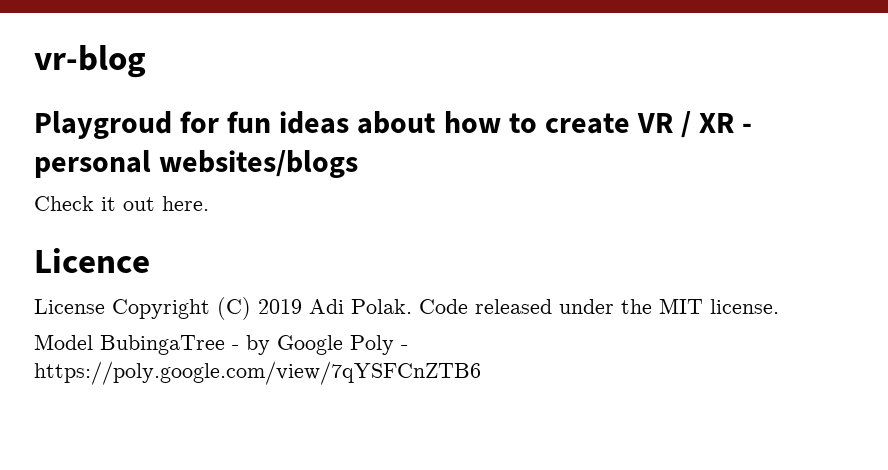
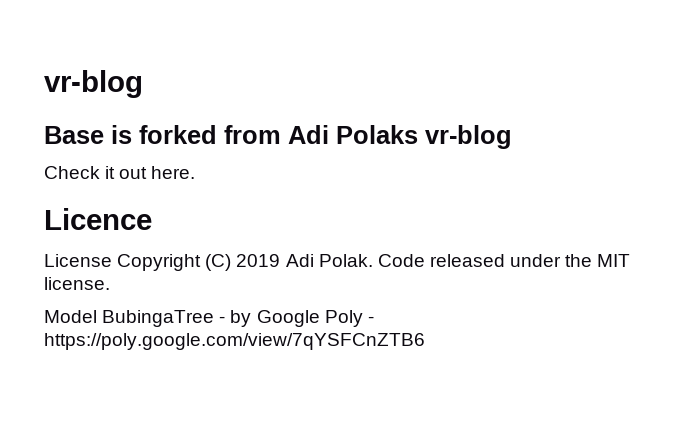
[34,45,146,78] [34,111,753,139] [34,150,359,178] vr-blog // Playgroud for fun ideas about how to create VR / XR - personal websites/blogs -> [44,70,143,98] [44,125,512,149] vr-blog // Base is forked from Adi Polaks vr-blog

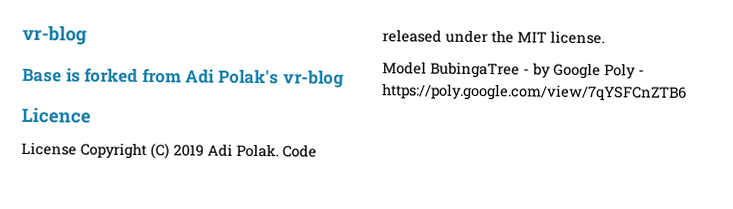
[336,125,512,149] [44,166,196,179] Polaks vr-blog // Check it out here. -> [217,69,344,88] Polak's vr-blog

